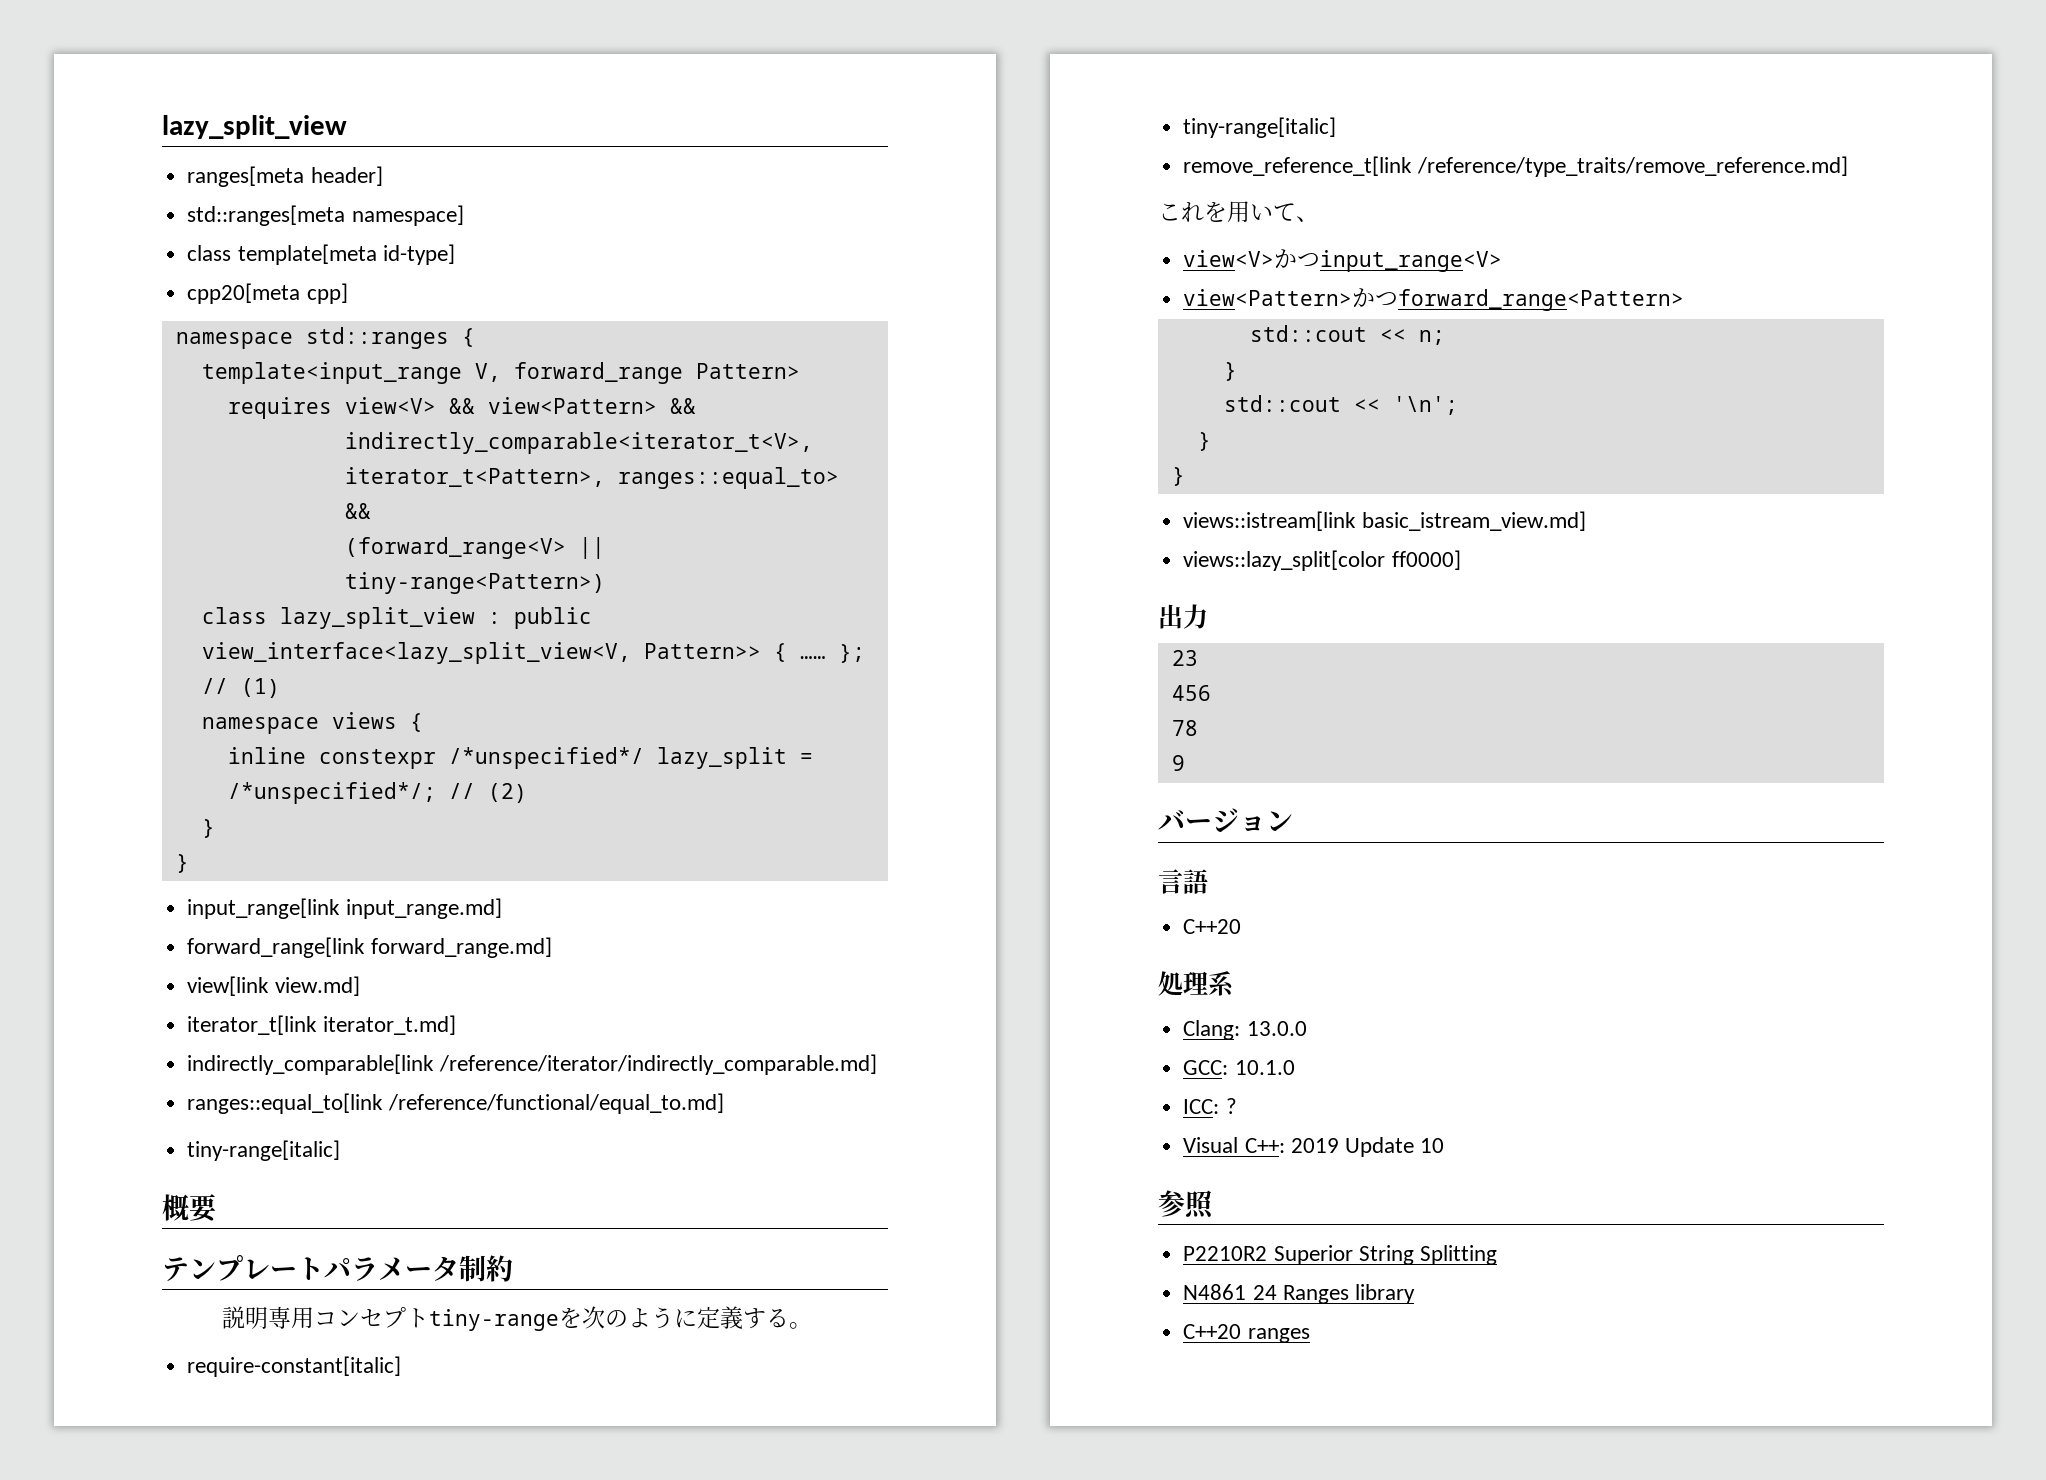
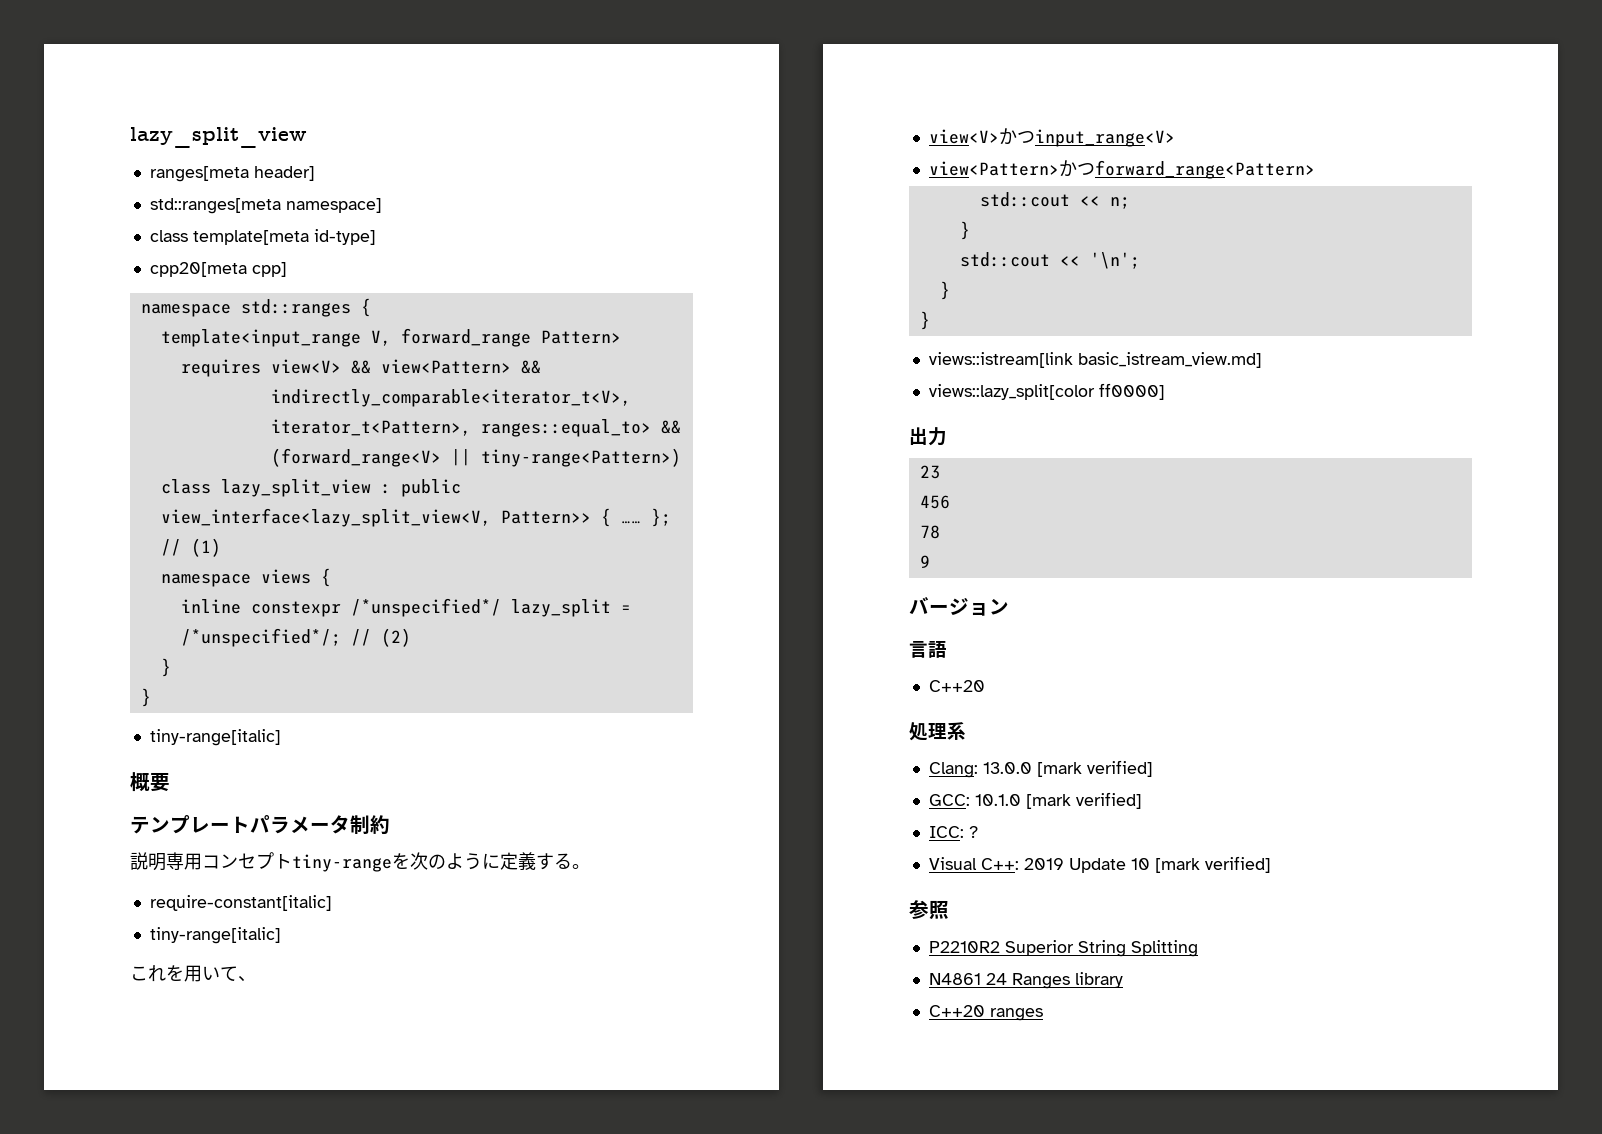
[187,898,502,919] [187,937,552,958] [187,976,360,996] [187,1015,456,1035] [187,1054,877,1075] [187,1093,724,1114] // input_range[link input_range.md] // forward_range[link forward_range.md] // view[link view.md] // iterator_t[link iterator_t.md] // indirectly_comparable[link /reference/iterator/indirectly_comparable.md] // ranges::equal_to[link /reference/functional/equal_to.md] -> (151, 697) none
[1183,156,1848,177] // remove_reference_t[link /reference/type_traits/remove_reference.md] -> (281, 935) none
(1307, 1028) none -> [1036,760,1153,777] [mark verified]
(1295, 1067) none -> [1025,792,1142,809] [mark verified]
(1445, 1145) none -> [1154,856,1271,873] [mark verified]

